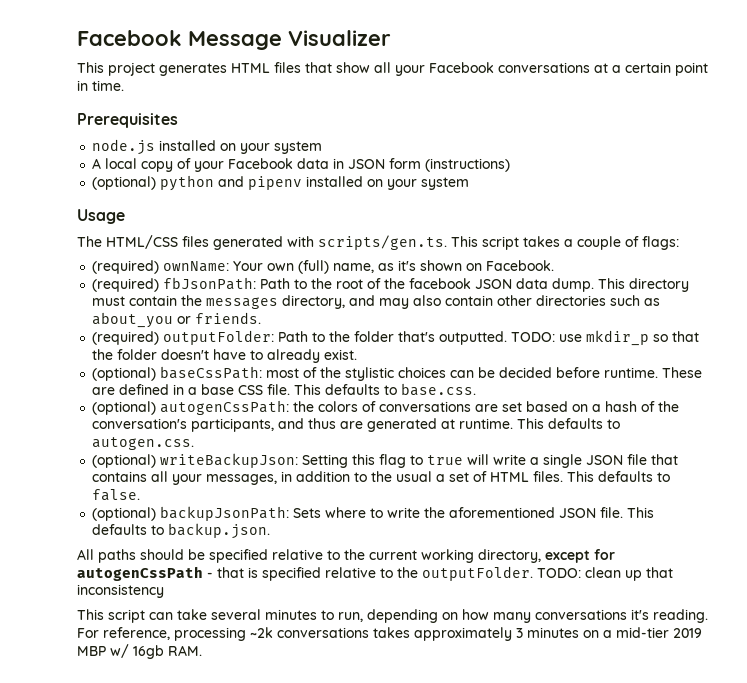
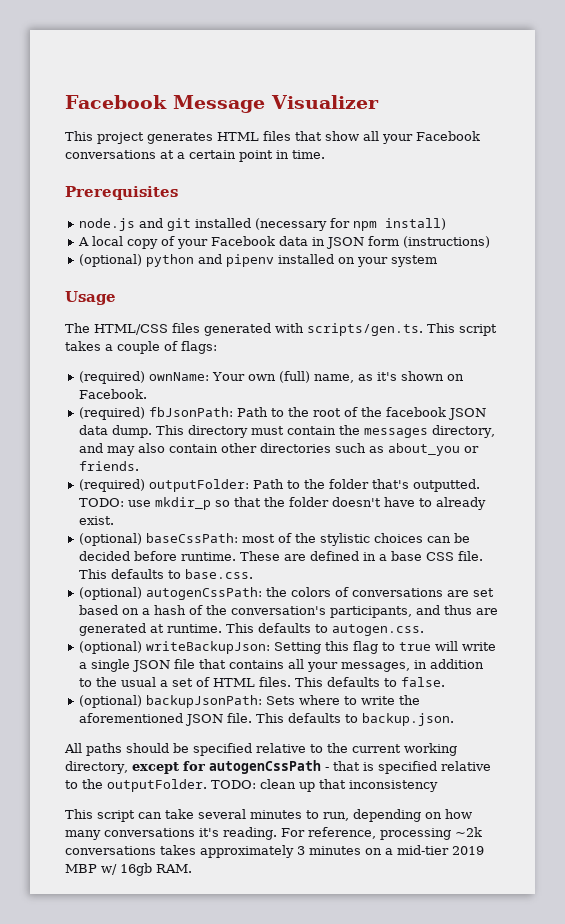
[159,140,323,154] installed on your system -> [139,218,447,231] and git installed (necessary for npm install)

